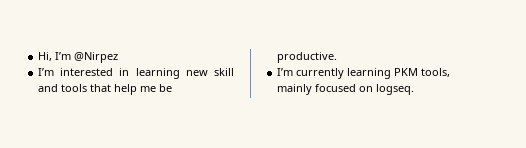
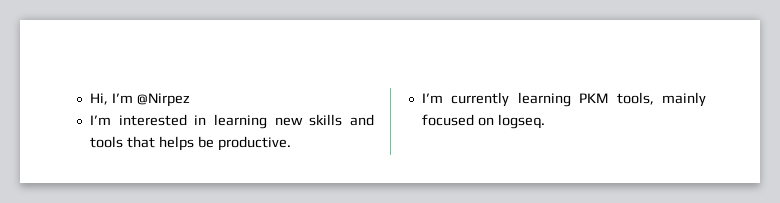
[214,68,235,76] skill -> [309,114,343,126] skills
[114,84,157,95] help me -> [158,136,194,151] helps

